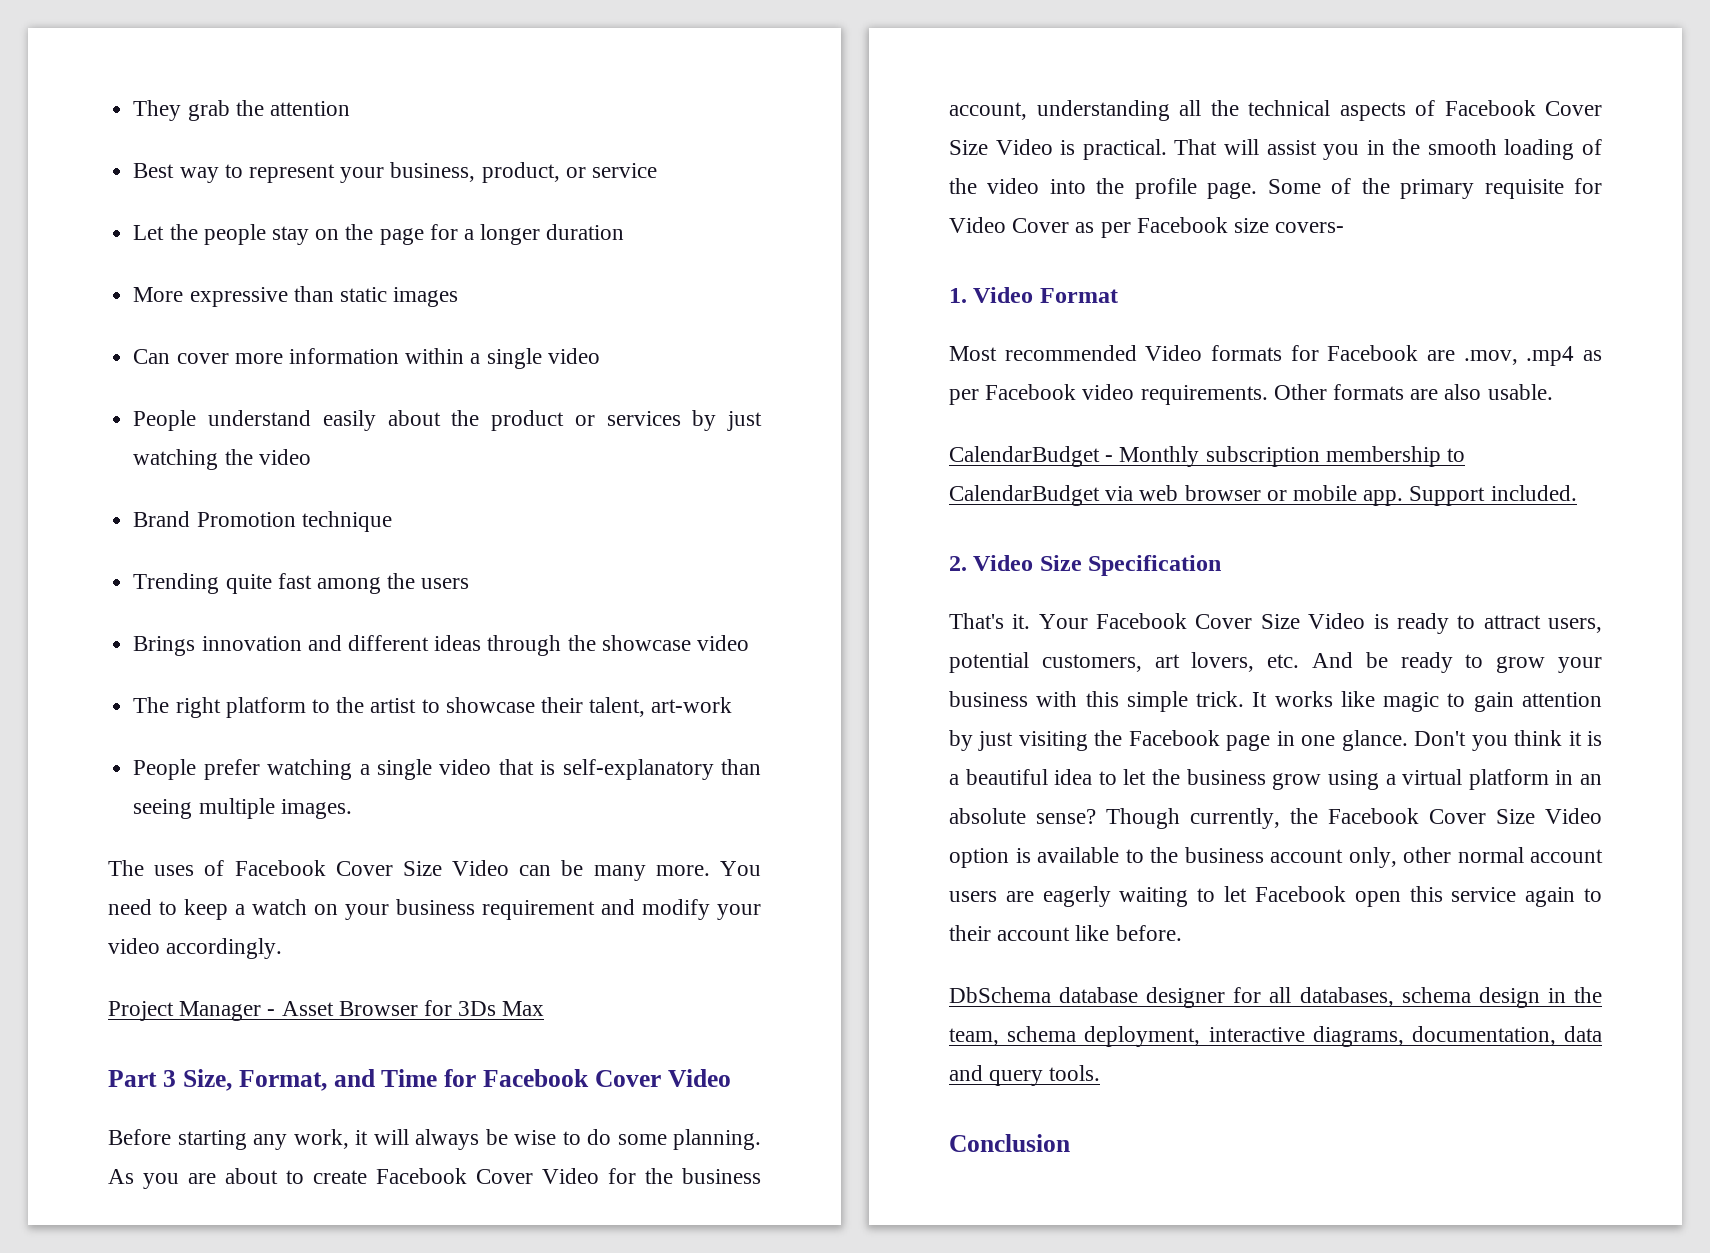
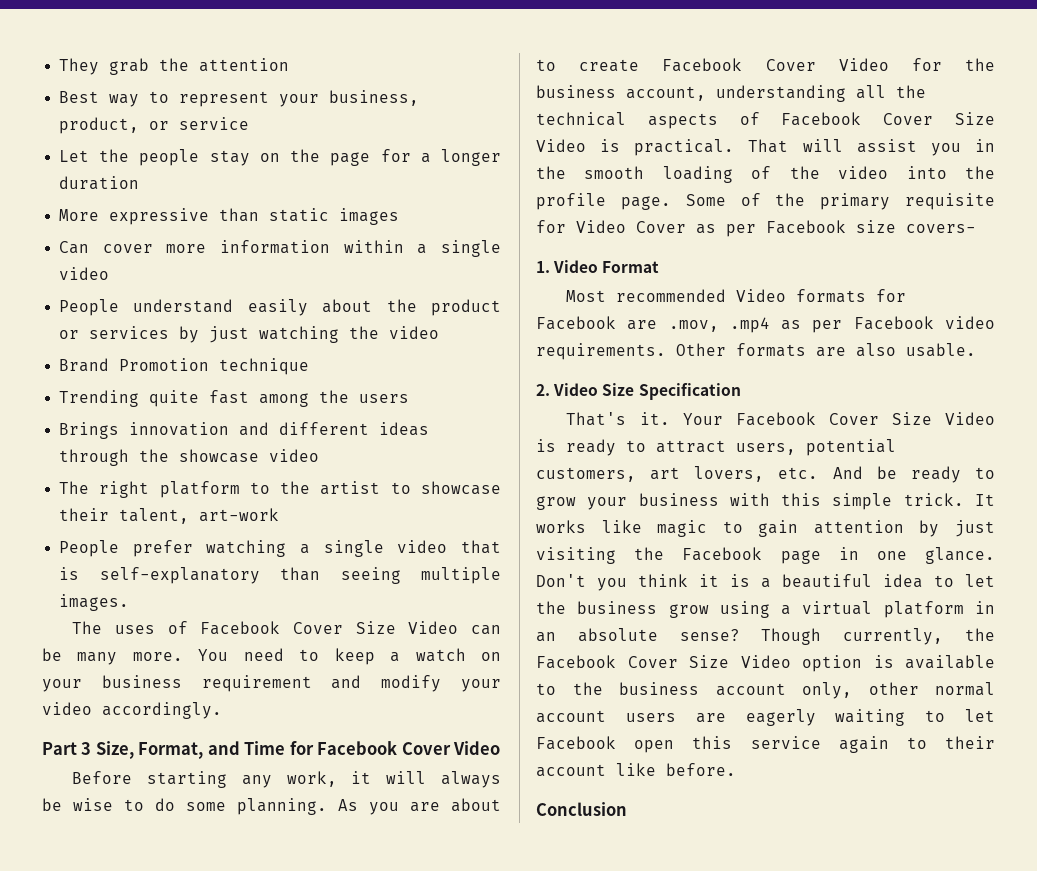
[108,1000,545,1021] // Project Manager - Asset Browser for 3Ds Max -> (222, 710) none
[949,446,1466,467] [949,485,1577,506] // CalendarBudget - Monthly subscription membership to CalendarBudget via web browser or mobile app. Support included. -> (976, 350) none
[949,987,1602,1008] [949,1026,1602,1047] [949,1065,1101,1086] // DbSchema database designer for all databases, schema design in the team, schema deployment, interactive diagrams, documentation, data and query tools. -> (736, 769) none

